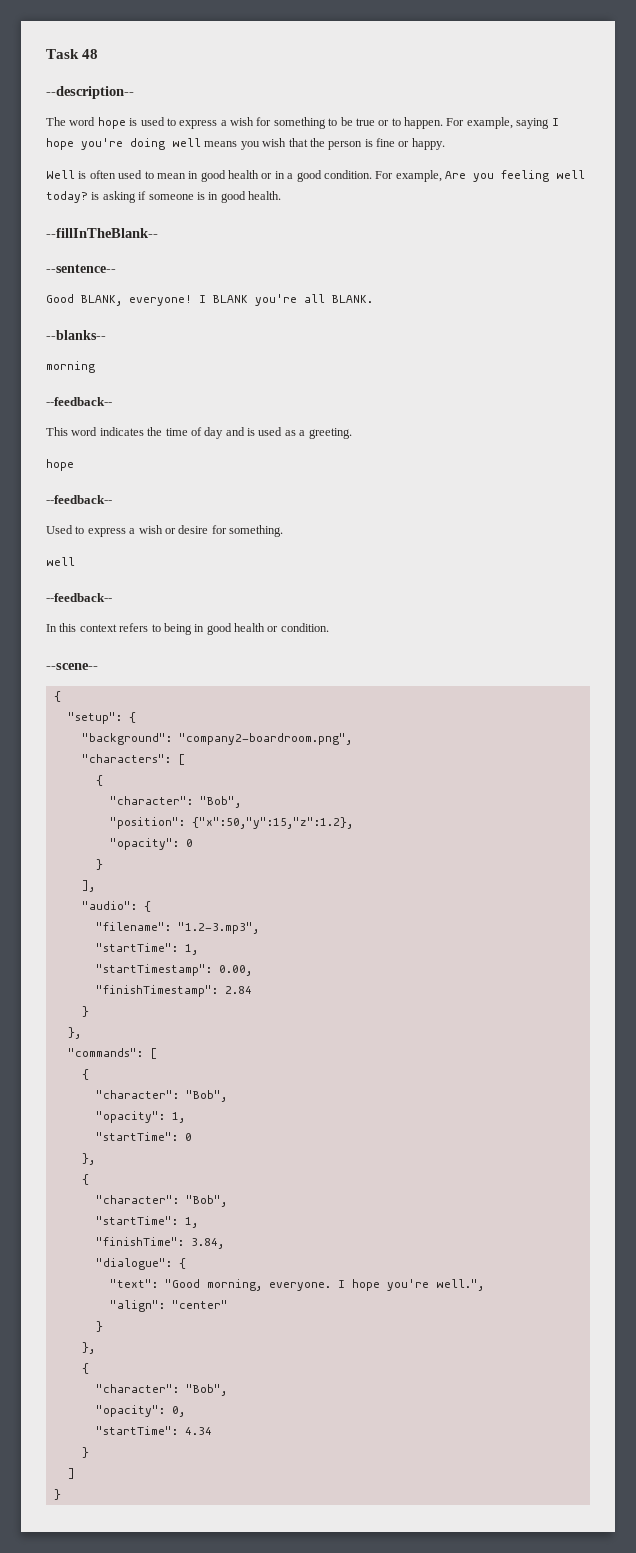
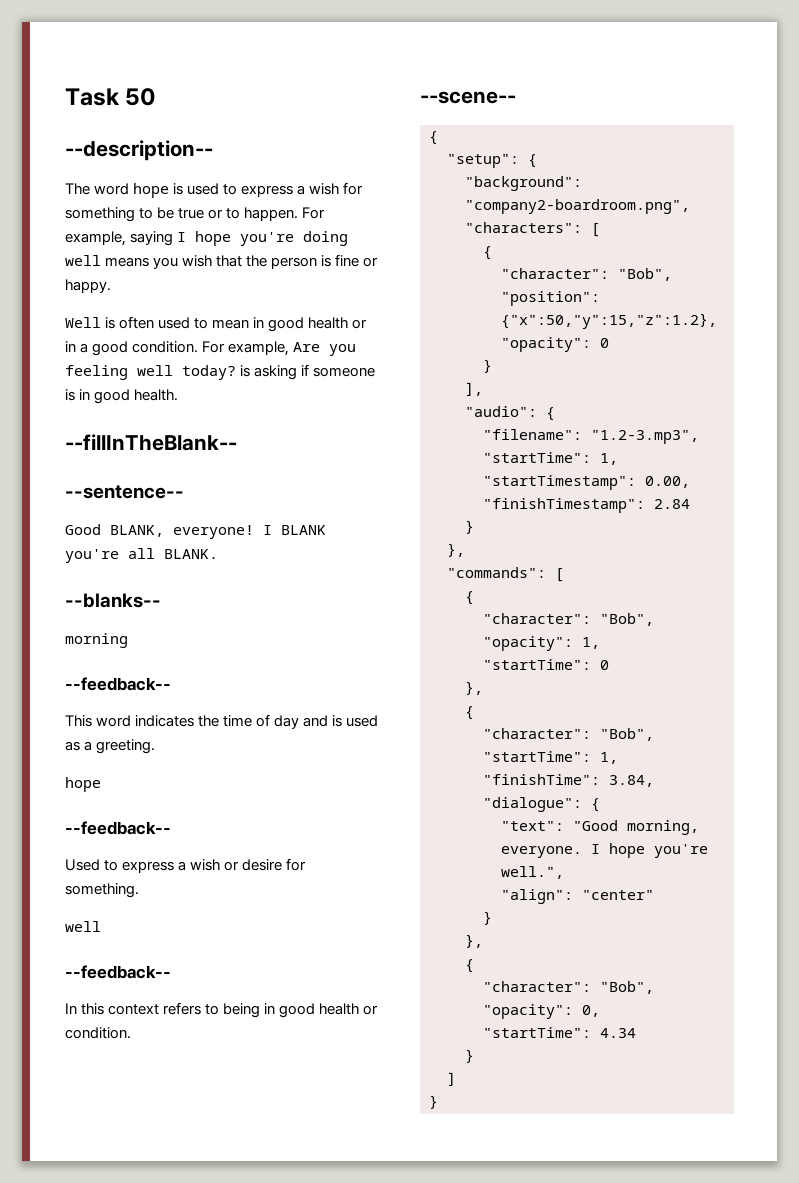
[82,49,99,59] 48 -> [125,88,157,106] 50

